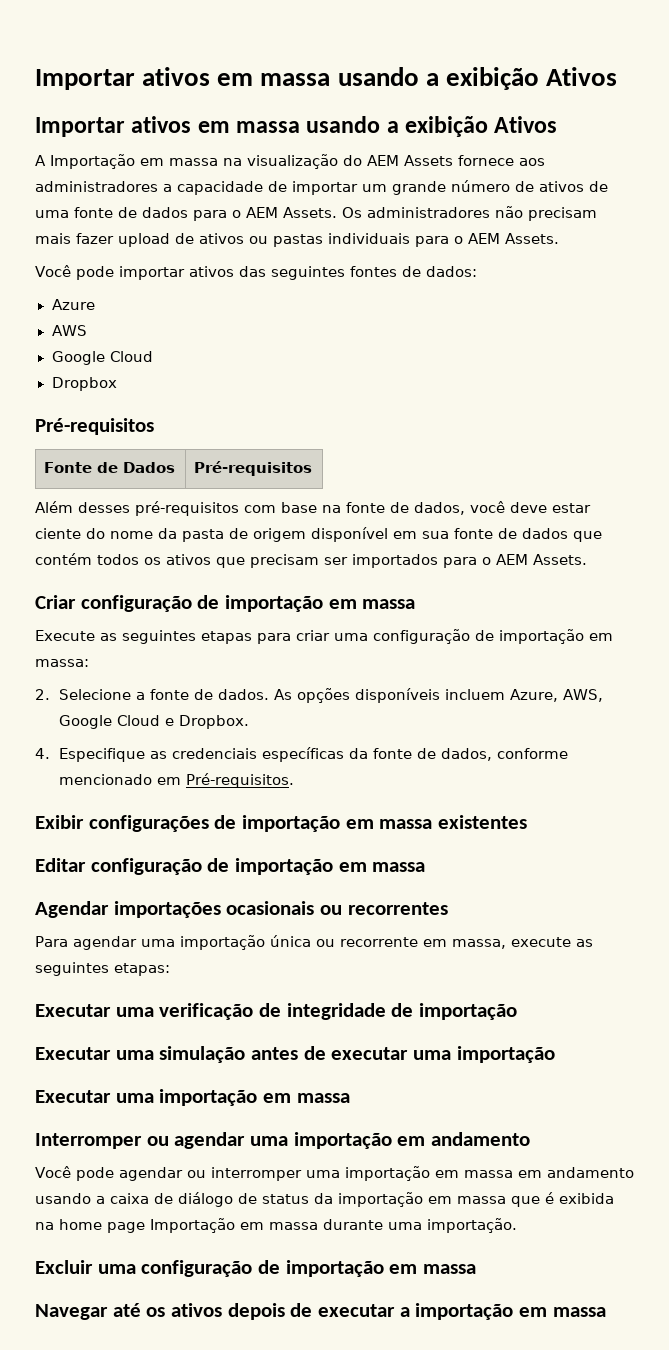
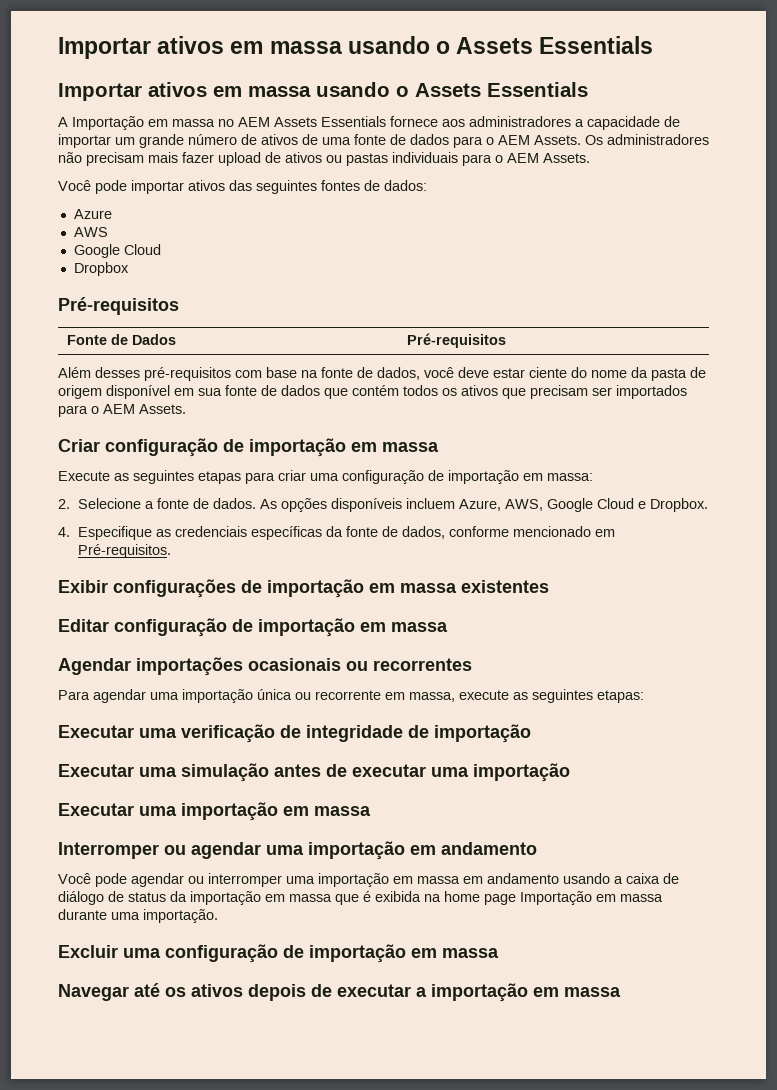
[35,67,618,90] [35,116,558,137] Importar ativos em massa usando a exibição Ativos // Importar ativos em massa usando a exibição Ativos -> [58,36,654,59] [58,82,588,101] Importar ativos em massa usando o Assets Essentials // Importar ativos em massa usando o Assets Essentials
[223,154,362,169] na visualização do -> [218,119,234,127] no
(453, 160) none -> [321,116,386,127] Essentials

